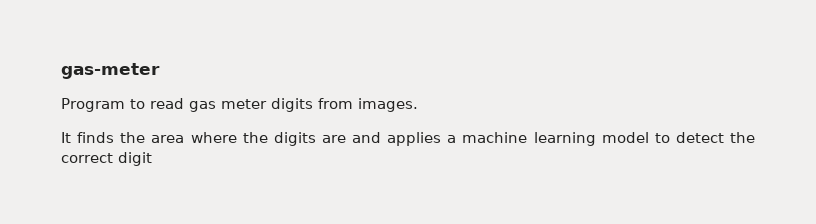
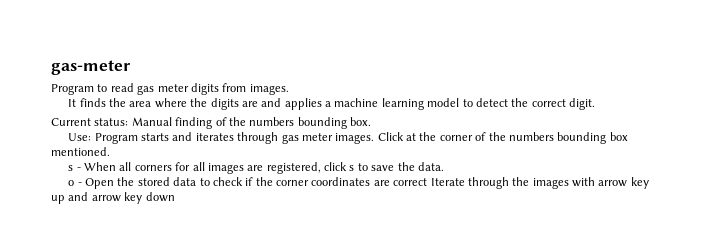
[118,152,152,166] digit -> [569,98,596,110] [51,117,371,129] [68,132,628,144] [51,147,110,156] [68,162,444,174] [68,177,649,189] [51,192,175,204] digit. // Current status: Manual finding of the numbers bounding box. // Use: Program starts and iterates through gas meter images. Click at the corner of the numbers bounding box mentioned. // s - When all corners for all images are registered, click s to save the data. // o - Open the stored data to check if the corner coordinates are correct Iterate through the images with arrow key up and arrow key down

